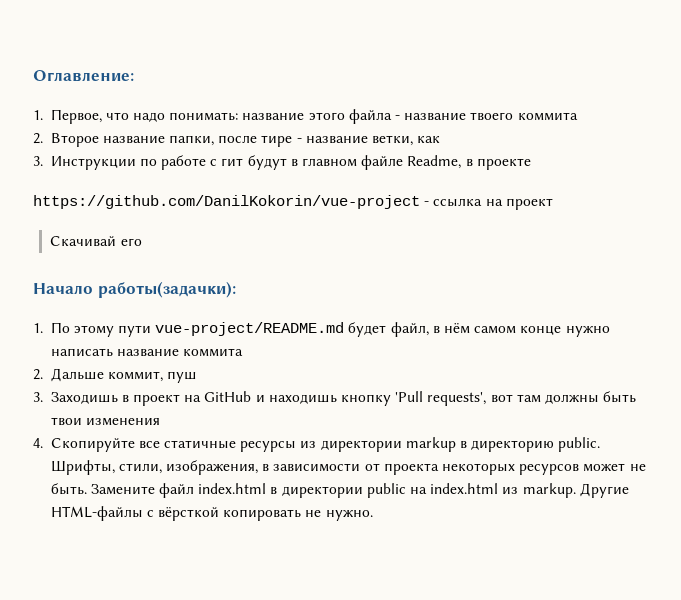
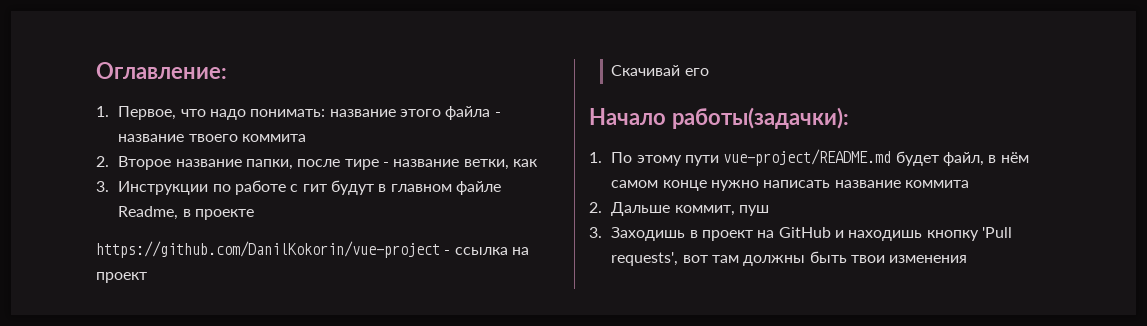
[33,437,601,452] [50,460,646,475] [50,483,629,498] [50,506,373,521] // 4. Скопируйте все статичные ресурсы из директории markup в директорию public. Шрифты, стили, изображения, в зависимости от проекта некоторых ресурсов может не быть. Замените файл index.html в директории public на index.html из markup. Другие HTML-файлы с вёрсткой копировать не нужно. -> (968, 259) none

